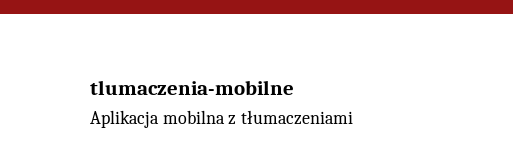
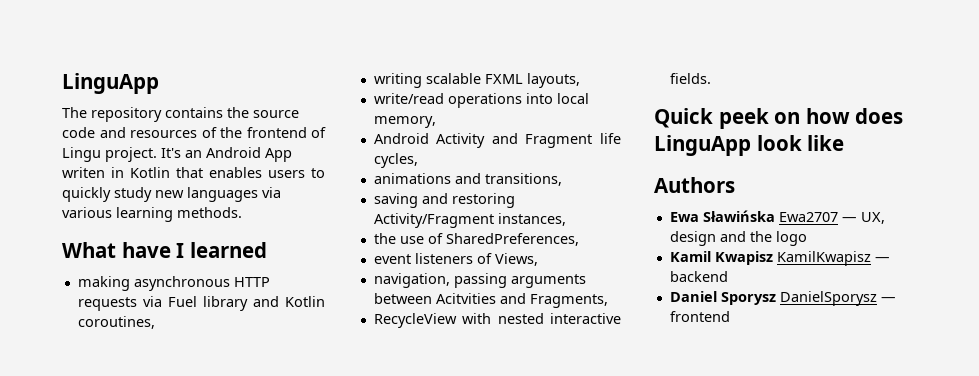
[90,80,294,95] [90,110,354,128] tlumaczenia-mobilne // Aplikacja mobilna z tłumaczeniami -> [62,73,159,94] [62,107,299,122] [62,127,326,138] [62,147,292,162] [62,167,325,178] [62,187,281,202] [62,207,242,222] [62,242,267,258] [77,276,270,291] [77,296,325,311] [77,316,155,329] [373,73,580,88] [373,93,589,108] [373,116,436,128] [373,133,621,148] [373,153,418,168] [373,173,562,186] [373,193,515,208] [373,213,566,228] [373,233,579,246] [373,253,538,266] [373,273,586,288] [373,293,608,308] [373,313,621,328] [669,73,711,84] [654,108,904,129] [654,135,845,156] [654,177,735,193] [669,210,885,224] [669,231,807,246] [669,251,890,266] [669,271,728,282] [669,291,896,306] [669,311,730,322] LinguApp // The repository contains the source code and resources of the frontend of Lingu project. It's an Android App writen in Kotlin that enables users to quickly study new languages via various learning methods. // What have I learned // making asynchronous HTTP requests via Fuel library and Kotlin coroutines, // writing scalable FXML layouts, // write/read operations into local memory, // Android Activity and Fragment life cycles, // animations and transitions, // saving and restoring Activity/Fragment instances, // the use of SharedPreferences, // event listeners of Views, // navigation, passing arguments between Acitvities and Fragments, // RecycleView with nested interactive fields. // Quick peek on how does LinguApp look like // Authors // Ewa Sławińska Ewa2707 — UX, design and the logo // Kamil Kwapisz KamilKwapisz — backend // Daniel Sporysz DanielSporysz — frontend

